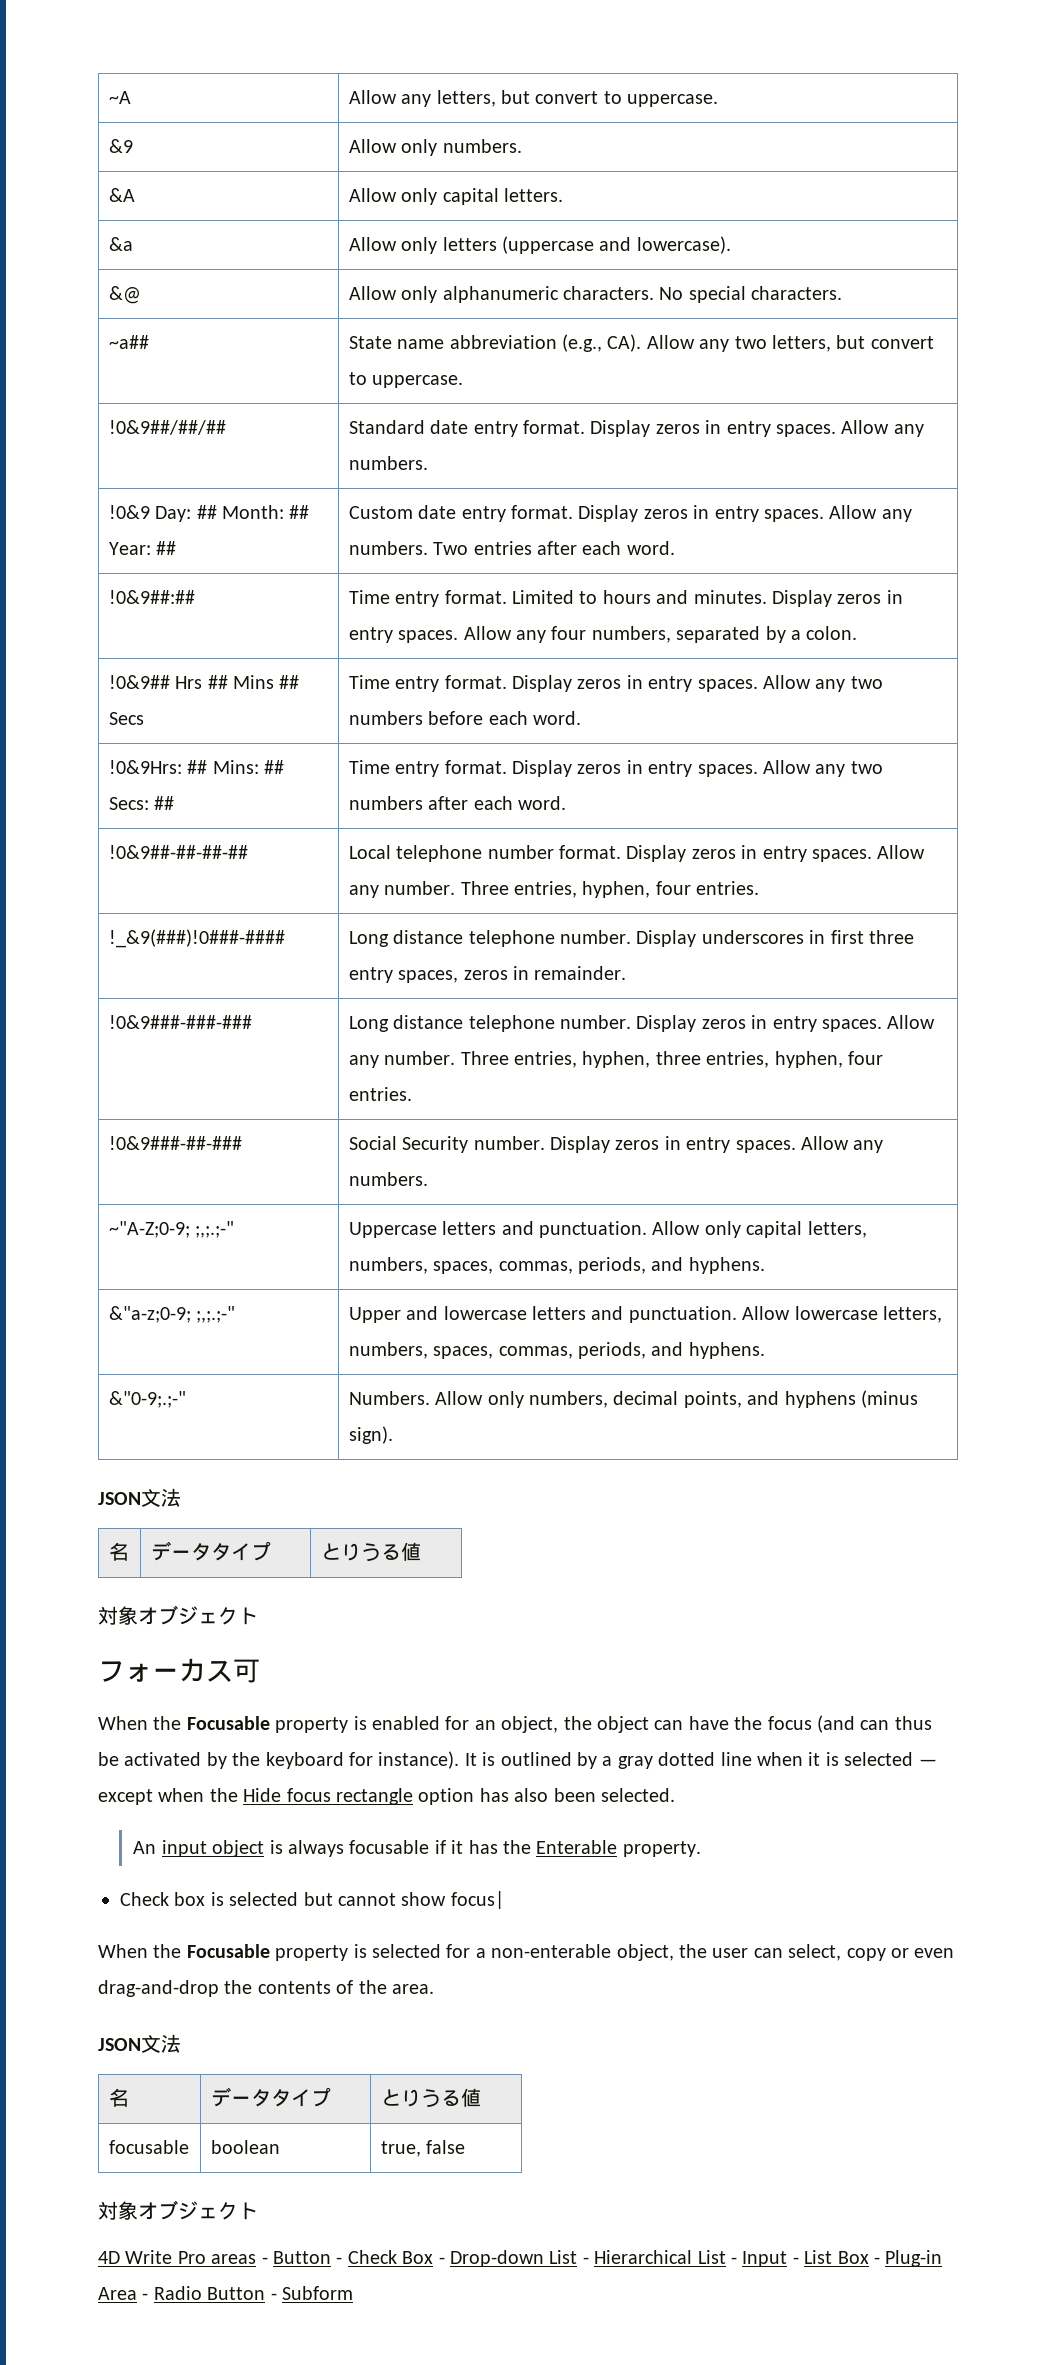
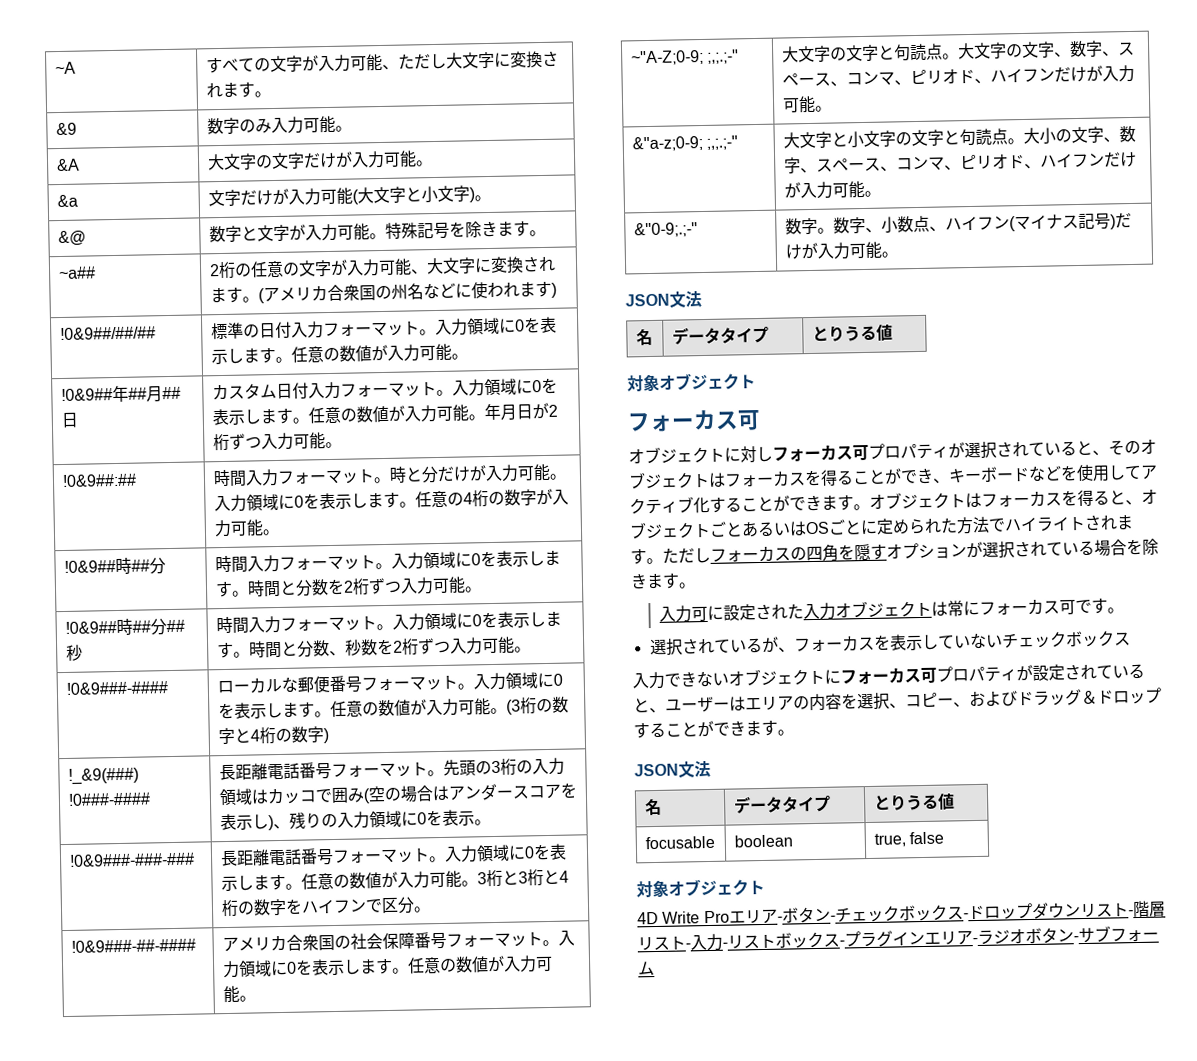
[348,90,719,107] [108,139,133,153] [348,139,522,156] [108,188,135,202] [348,188,563,205] [108,237,133,251] [348,236,731,254] [108,286,141,304] [348,286,843,303] [108,335,149,349] [348,334,934,352] [348,372,464,388] [108,420,226,435] [348,420,924,437] [348,456,428,470] [108,505,310,522] [108,541,177,555] [348,505,912,522] [348,541,675,555] [108,590,195,604] [348,590,903,607] [348,626,858,643] [108,675,300,689] [108,712,144,725] [348,675,883,692] [348,711,581,725] [108,760,284,774] [108,796,175,810] [348,760,883,777] [348,796,566,810] [108,845,248,859] [348,845,926,862] [348,881,760,898] [108,929,285,948] [348,930,914,947] [348,966,627,983] [108,1015,252,1029] [348,1015,936,1032] [348,1051,883,1068] [348,1087,412,1101] [108,1136,242,1150] [348,1136,884,1153] [348,1172,428,1186] [108,1221,235,1238] [348,1221,867,1238] [348,1257,765,1274] [108,1306,236,1323] [348,1306,942,1323] [348,1342,765,1359] [108,1391,186,1408] [348,1390,918,1408] [348,1426,393,1444] Allow any letters, but convert to uppercase. // &9 | Allow only numbers. // &A | Allow only capital letters. // &a | Allow only letters (uppercase and lowercase). // &@ | Allow only alphanumeric characters. No special characters. // ~a## | State name abbreviation (e.g., CA). Allow any two letters, but convert to uppercase. // !0&9##/##/## | Standard date entry format. Display zeros in entry spaces. Allow any numbers. // !0&9 Day: ## Month: ## Year: ## | Custom date entry format. Display zeros in entry spaces. Allow any numbers. Two entries after each word. // !0&9##:## | Time entry format. Limited to hours and minutes. Display zeros in entry spaces. Allow any four numbers, separated by a colon. // !0&9## Hrs ## Mins ## Secs | Time entry format. Display zeros in entry spaces. Allow any two numbers before each word. // !0&9Hrs: ## Mins: ## Secs: ## | Time entry format. Display zeros in entry spaces. Allow any two numbers after each word. // !0&9##-##-##-## | Local telephone number format. Display zeros in entry spaces. Allow any number. Three entries, hyphen, four entries. // !_&9(###)!0###-#### | Long distance telephone number. Display underscores in first three entry spaces, zeros in remainder. // !0&9###-###-### | Long distance telephone number. Display zeros in entry spaces. Allow any number. Three entries, hyphen, three entries, hyphen, four entries. // !0&9###-##-### | Social Security number. Display zeros in entry spaces. Allow any numbers. // ~"A-Z;0-9; ;,;.;-" | Uppercase letters and punctuation. Allow only capital letters, numbers, spaces, commas, periods, and hyphens. // &"a-z;0-9; ;,;.;-" | Upper and lowercase letters and punctuation. Allow lowercase letters, numbers, spaces, commas, periods, and hyphens. // &"0-9;.;-" | Numbers. Allow only numbers, decimal points, and hyphens (minus sign). -> [205,50,559,74] [205,81,271,98] [55,122,77,136] [206,115,352,135] [55,158,80,172] [206,150,433,171] [56,194,78,208] [207,185,491,207] [57,230,86,247] [208,220,546,243] [57,266,96,280] [208,256,556,280] [209,280,557,304] [59,326,156,341] [210,316,557,340] [210,343,468,365] [60,385,181,403] [60,412,78,429] [211,377,558,401] [211,402,558,426] [212,432,342,452] [61,473,137,488] [212,463,567,487] [213,488,569,512] [213,519,280,538] [63,557,166,575] [214,550,561,573] [214,576,482,598] [64,618,185,636] [65,644,83,661] [215,611,562,634] [216,636,531,659] [65,681,168,695] [216,672,563,694] [217,696,569,720] [217,726,329,745] [67,767,139,785] [67,792,151,806] [218,757,565,781] [218,782,577,806] [219,809,491,831] [68,852,195,867] [219,843,567,867] [220,869,569,892] [220,896,431,918] [70,938,196,953] [221,930,575,953] [221,955,553,979] [222,985,256,1004] [630,49,740,66] [780,40,1135,63] [781,64,1135,87] [781,95,832,114] [631,135,739,152] [782,125,1136,149] [783,151,1137,174] [783,180,881,199] [633,222,698,238] [784,212,1132,235] [784,241,898,260] すべての文字が入力可能、ただし大文字に変換されます。 // &9 | 数字のみ入力可能。 // &A | 大文字の文字だけが入力可能。 // &a | 文字だけが入力可能(大文字と小文字)。 // &@ | 数字と文字が入力可能。特殊記号を除きます。 // ~a## | 2桁の任意の文字が入力可能、大文字に変換されます。(アメリカ合衆国の州名などに使われます) // !0&9##/##/## | 標準の日付入力フォーマット。入力領域に0を表示します。任意の数値が入力可能。 // !0&9##年##月##日 | カスタム日付入力フォーマット。入力領域に0を表示します。任意の数値が入力可能。年月日が2桁ずつ入力可能。 // !0&9##:## | 時間入力フォーマット。時と分だけが入力可能。入力領域に0を表示します。任意の4桁の数字が入力可能。 // !0&9##時##分 | 時間入力フォーマット。入力領域に0を表示します。時間と分数を2桁ずつ入力可能。 // !0&9##時##分##秒 | 時間入力フォーマット。入力領域に0を表示します。時間と分数、秒数を2桁ずつ入力可能。 // !0&9###-#### | ローカルな郵便番号フォーマット。入力領域に0を表示します。任意の数値が入力可能。(3桁の数字と4桁の数字) // !_&9(###) !0###-#### | 長距離電話番号フォーマット。先頭の3桁の入力領域はカッコで囲み(空の場合はアンダースコアを表示し)、残りの入力領域に0を表示。 // !0&9###-###-### | 長距離電話番号フォーマット。入力領域に0を表示します。任意の数値が入力可能。3桁と3桁と4桁の数字をハイフンで区分。 // !0&9###-##-#### | アメリカ合衆国の社会保障番号フォーマット。入力領域に0を表示します。任意の数値が入力可能。 // ~"A-Z;0-9; ;,;.;-" | 大文字の文字と句読点。大文字の文字、数字、スペース、コンマ、ピリオド、ハイフンだけが入力可能。 // &"a-z;0-9; ;,;.;-" | 大文字と小文字の文字と句読点。大小の文字、数字、スペース、コンマ、ピリオド、ハイフンだけが入力可能。 // &"0-9;.;-" | 数字。数字、小数点、ハイフン(マイナス記号)だけが入力可能。
[98,1715,932,1733] [98,1751,937,1769] [98,1788,675,1805] [133,1840,701,1857] [120,1891,504,1909] [98,1944,955,1961] [98,1980,434,1997] When the Focusable property is enabled for an object, the object can have the focus (and can thus be activated by the keyboard for instance). It is outlined by a gray dotted line when it is selected — except when the Hide focus rectangle option has also been selected. // An input object is always focusable if it has the Enterable property. // Check box is selected but cannot show focus| // When the Focusable property is selected for a non-enterable object, the user can select, copy or even drag-and-drop the contents of the area. -> [628,439,1157,465] [628,464,1158,490] [629,489,1158,515] [629,514,1134,540] [630,538,1159,565] [630,572,696,590] [658,597,1124,623] [649,630,1131,656] [632,663,1145,690] [633,687,1162,714] [633,719,794,739] オブジェクトに対しフォーカス可プロパティが選択されていると、そのオブジェクトはフォーカスを得ることができ、キーボードなどを使用してアクティブ化することができます。オブジェクトはフォーカスを得ると、オブジェクトごとあるいはOSごとに定められた方法でハイライトされます。ただしフォーカスの四角を隠すオプションが選択されている場合を除きます。 // 入力可に設定された入力オブジェクトは常にフォーカス可です。 // 選択されているが、フォーカスを表示していないチェックボックス // 入力できないオブジェクトにフォーカス可プロパティが設定されていると、ユーザーはエリアの内容を選択、コピー、およびドラッグ＆ドロップすることができます。
[211,2250,943,2267] [98,2286,353,2300] areas - Button - Check Box - Drop-down List - Hierarchical List - Input - List Box - Plug-in Area - Radio Button - Subform -> [728,900,1166,925] [637,925,1159,952] [638,961,655,976] エリア-ボタン-チェックボックス-ドロップダウンリスト-階層リスト-入力-リストボックス-プラグインエリア-ラジオボタン-サブフォーム

